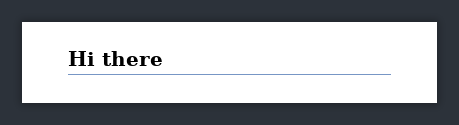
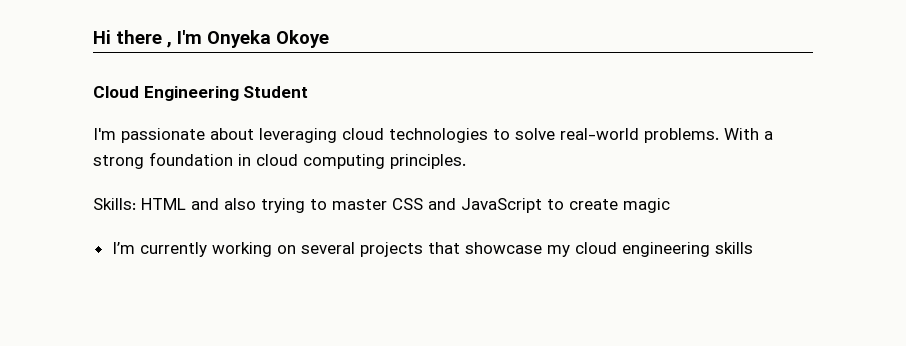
(163, 58) none -> [167,30,329,48] [93,86,309,101] [93,128,773,143] [93,152,466,169] [93,198,670,213] [111,242,753,257] , I'm Onyeka Okoye // Cloud Engineering Student // I'm passionate about leveraging cloud technologies to solve real-world problems. With a strong foundation in cloud computing principles. // Skills: HTML and also trying to master CSS and JavaScript to create magic // I’m currently working on several projects that showcase my cloud engineering skills

